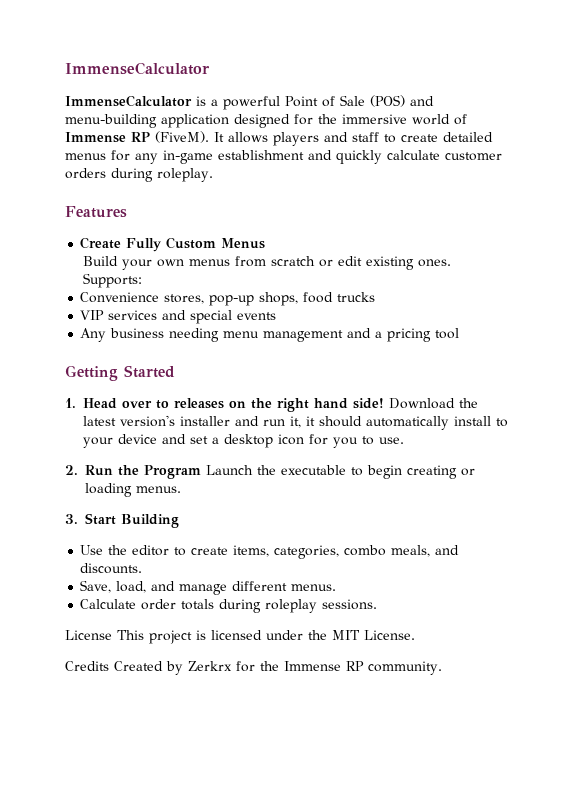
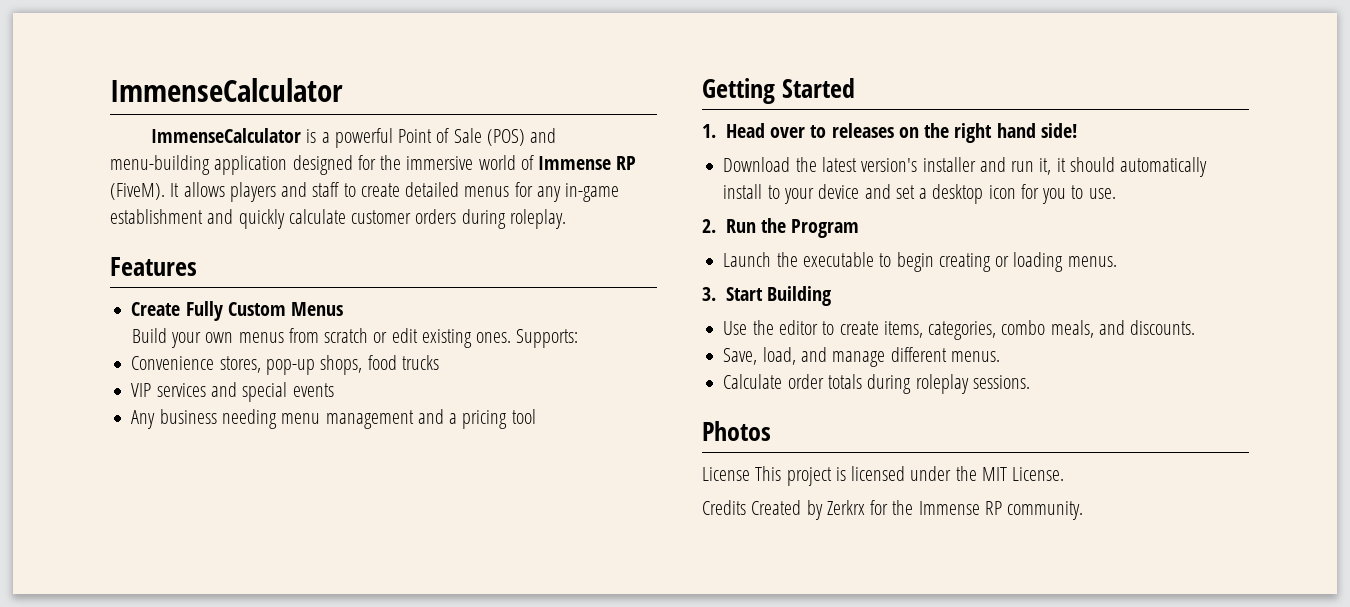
(385, 403) none -> (1077, 130) //
(201, 472) none -> (860, 228) //
(378, 604) none -> [702,421,771,441] // Photos

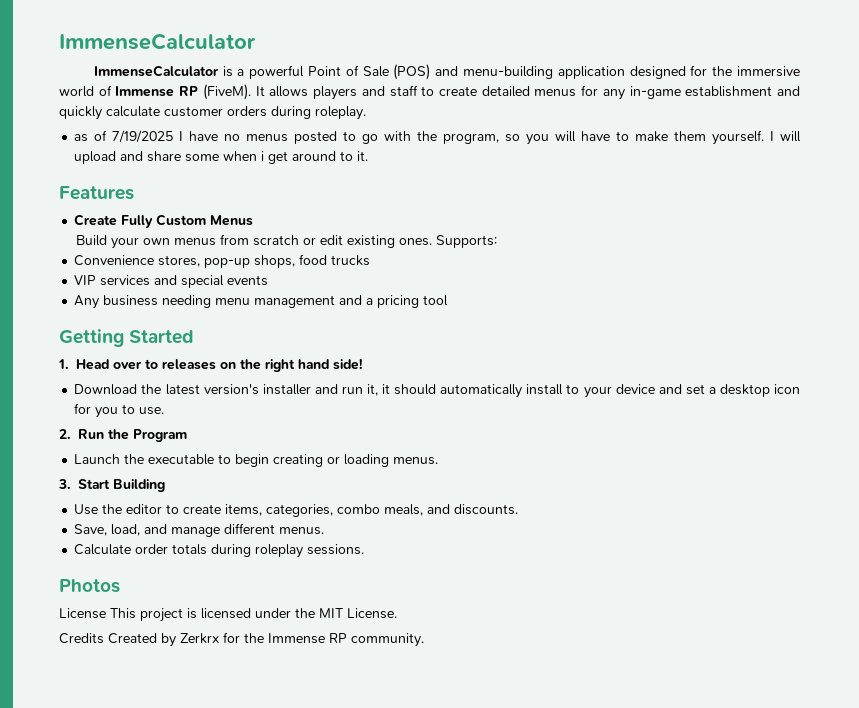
(566, 219) none -> [74,130,802,145] [74,151,369,164] // as of 7/19/2025 I have no menus posted to go with the program, so you will have to make them yourself. I will upload and share some when i get around to it.

